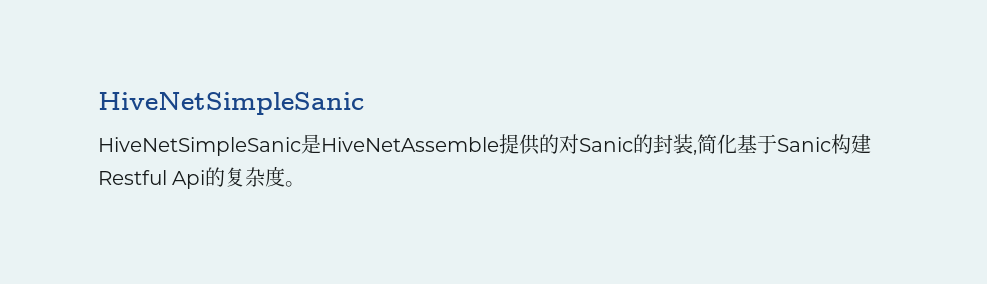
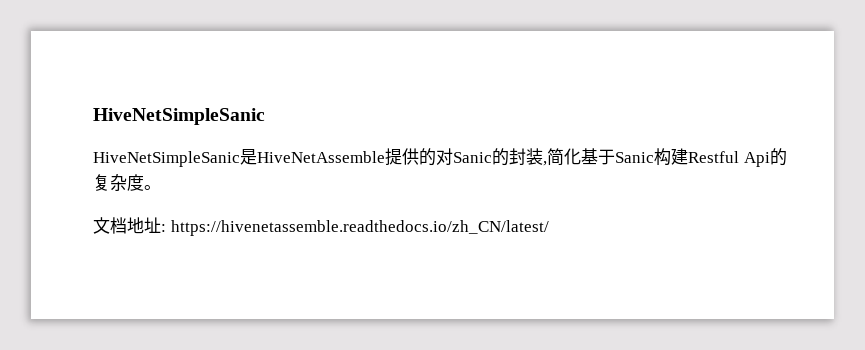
(306, 184) none -> [93,217,549,236] // 文档地址: https://hivenetassemble.readthedocs.io/zh_CN/latest/

